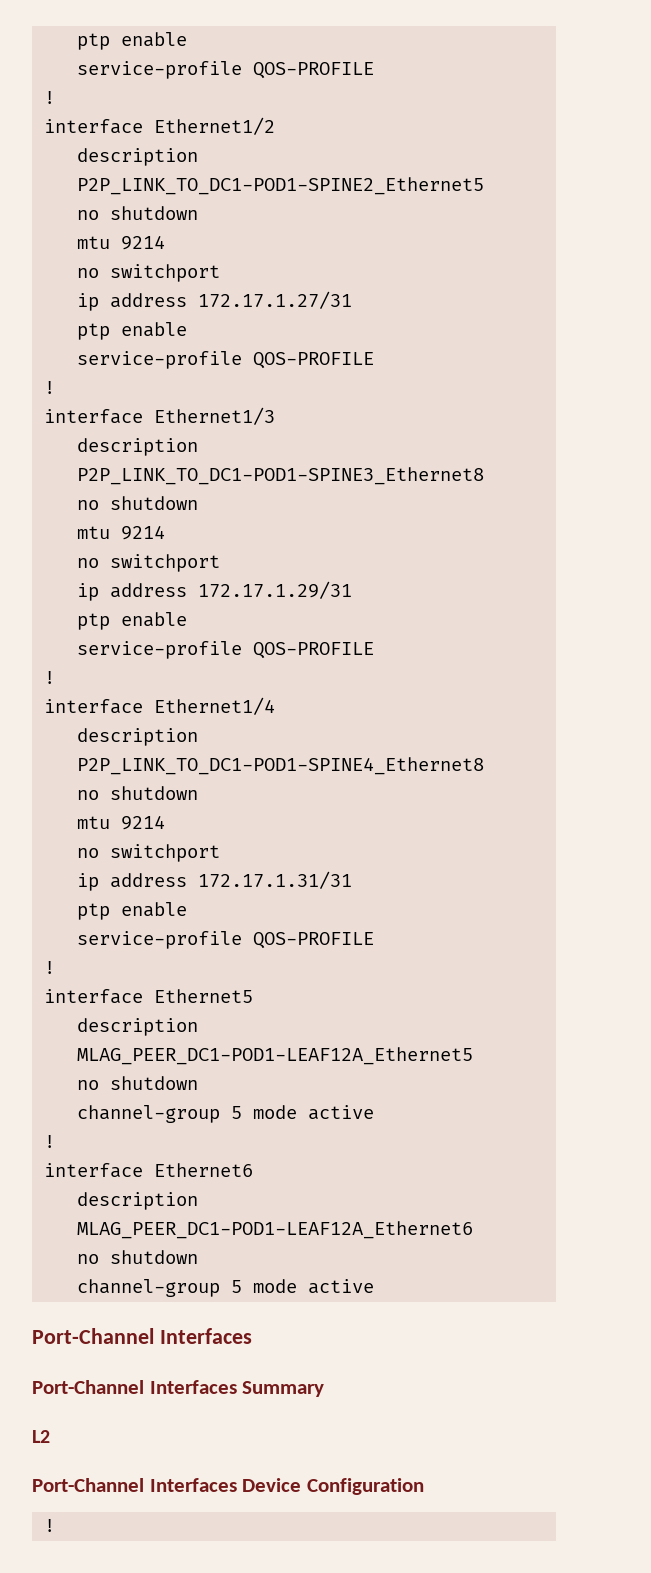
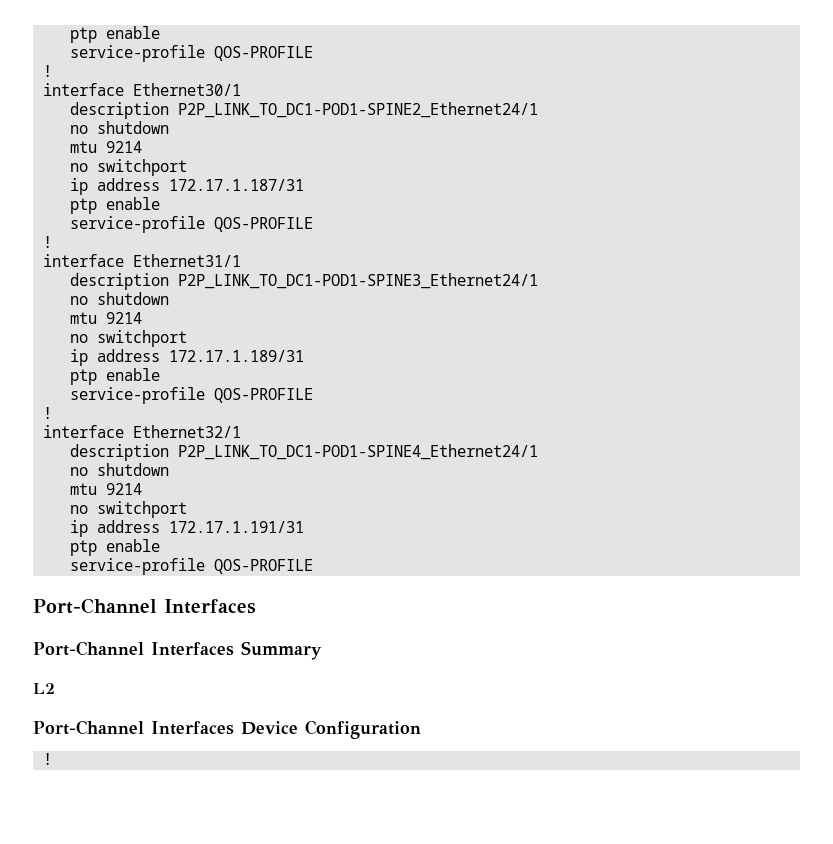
[77,32,187,50] [77,61,374,79] [44,91,55,104] [44,117,275,135] [77,148,198,166] [77,177,484,195] [77,206,198,220] [77,235,165,250] [77,264,220,282] [77,291,352,311] [77,322,187,340] [77,351,374,369] [44,381,55,394] [44,407,275,425] [77,438,198,456] [77,467,484,485] [77,496,198,510] [77,525,165,540] [77,554,220,572] [77,581,352,601] [77,612,187,630] [77,641,374,659] [44,671,55,684] [44,697,275,715] [77,728,198,746] [77,757,484,775] [77,786,198,800] [77,815,165,830] [77,844,220,862] [77,871,352,891] [77,902,187,920] [77,931,374,949] [44,961,55,974] [44,989,253,1004] [77,1018,198,1036] [77,1047,473,1065] [77,1076,198,1090] [77,1105,374,1123] [44,1135,55,1148] [44,1163,253,1178] [77,1192,198,1210] [77,1221,473,1239] [77,1250,198,1264] [77,1279,374,1297] ptp enable // service-profile QOS-PROFILE // ! // interface Ethernet1/2 // description P2P_LINK_TO_DC1-POD1-SPINE2_Ethernet5 // no shutdown // mtu 9214 // no switchport // ip address 172.17.1.27/31 // ptp enable // service-profile QOS-PROFILE // ! // interface Ethernet1/3 // description P2P_LINK_TO_DC1-POD1-SPINE3_Ethernet8 // no shutdown // mtu 9214 // no switchport // ip address 172.17.1.29/31 // ptp enable // service-profile QOS-PROFILE // ! // interface Ethernet1/4 // description P2P_LINK_TO_DC1-POD1-SPINE4_Ethernet8 // no shutdown // mtu 9214 // no switchport // ip address 172.17.1.31/31 // ptp enable // service-profile QOS-PROFILE // ! // interface Ethernet5 // description MLAG_PEER_DC1-POD1-LEAF12A_Ethernet5 // no shutdown // channel-group 5 mode active // ! // interface Ethernet6 // description MLAG_PEER_DC1-POD1-LEAF12A_Ethernet6 // no shutdown // channel-group 5 mode active -> [69,26,160,43] [69,45,313,62] [42,65,52,77] [42,83,241,96] [69,102,538,119] [69,121,169,134] [69,141,142,153] [69,159,187,176] [69,178,304,195] [69,197,160,214] [69,216,313,233] [42,236,52,248] [42,254,241,267] [69,273,538,290] [69,292,169,305] [69,312,142,324] [69,330,187,347] [69,349,304,366] [69,368,160,385] [69,387,313,404] [42,407,52,419] [42,425,241,438] [69,444,538,461] [69,463,169,476] [69,483,142,495] [69,501,187,518] [69,520,304,537] [69,539,160,556] [69,558,313,575] ptp enable // service-profile QOS-PROFILE // ! // interface Ethernet30/1 // description P2P_LINK_TO_DC1-POD1-SPINE2_Ethernet24/1 // no shutdown // mtu 9214 // no switchport // ip address 172.17.1.187/31 // ptp enable // service-profile QOS-PROFILE // ! // interface Ethernet31/1 // description P2P_LINK_TO_DC1-POD1-SPINE3_Ethernet24/1 // no shutdown // mtu 9214 // no switchport // ip address 172.17.1.189/31 // ptp enable // service-profile QOS-PROFILE // ! // interface Ethernet32/1 // description P2P_LINK_TO_DC1-POD1-SPINE4_Ethernet24/1 // no shutdown // mtu 9214 // no switchport // ip address 172.17.1.191/31 // ptp enable // service-profile QOS-PROFILE

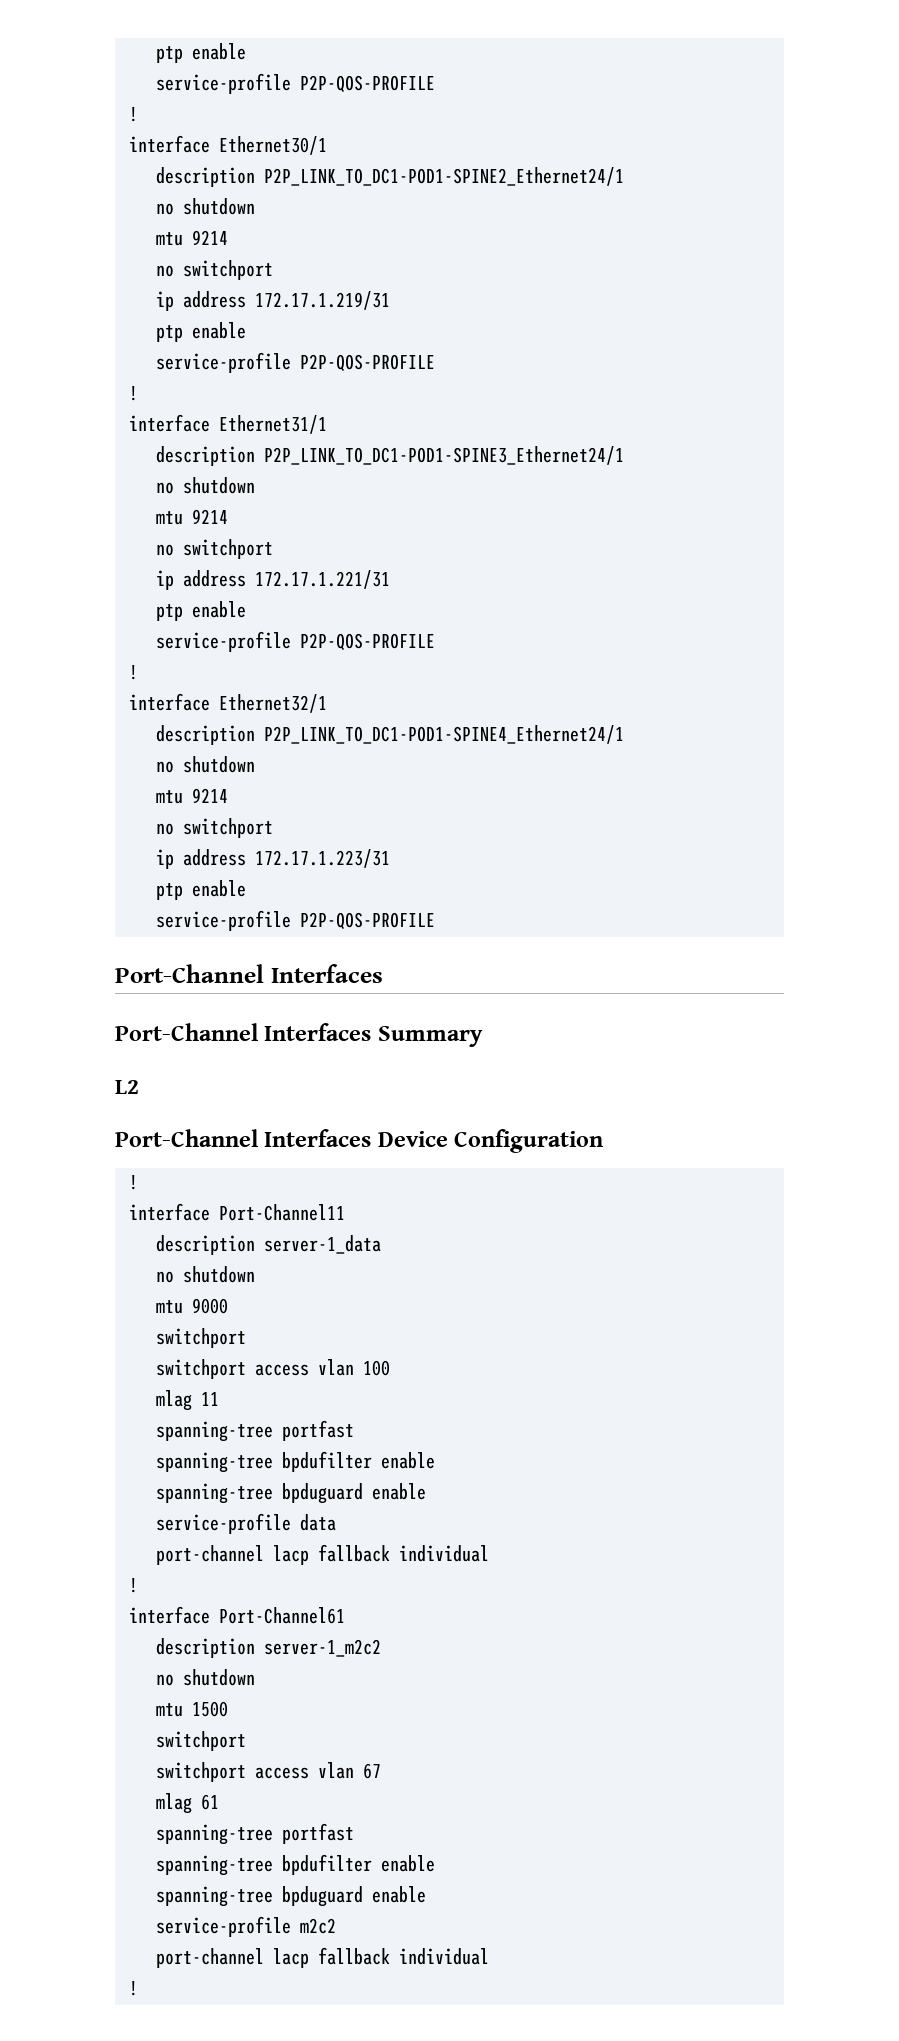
[69,26,160,43] [69,45,313,62] ptp enable // service-profile QOS-PROFILE -> [155,43,246,63] [155,73,435,94] ptp enable // service-profile P2P-QOS-PROFILE
[168,179,304,191] [69,197,160,214] [69,216,313,233] 172.17.1.187/31 // ptp enable // service-profile QOS-PROFILE -> [254,291,390,310] [155,322,246,342] [155,352,435,373] 172.17.1.219/31 // ptp enable // service-profile P2P-QOS-PROFILE
[168,350,304,362] [69,368,160,385] [69,387,313,404] 172.17.1.189/31 // ptp enable // service-profile QOS-PROFILE -> [254,570,390,589] [155,601,246,621] [155,631,435,652] 172.17.1.221/31 // ptp enable // service-profile P2P-QOS-PROFILE
[168,521,304,533] [69,539,160,556] [69,558,313,575] 172.17.1.191/31 // ptp enable // service-profile QOS-PROFILE -> [254,849,390,868] [155,880,246,900] [155,910,435,931] 172.17.1.223/31 // ptp enable // service-profile P2P-QOS-PROFILE
(52, 759) none -> [128,1203,345,1221] [155,1235,381,1255] [155,1266,255,1283] [155,1298,228,1314] [155,1328,246,1348] [155,1359,390,1379] [155,1390,219,1411] [155,1420,354,1442] [155,1451,435,1473] [155,1483,426,1504] [155,1513,336,1534] [155,1544,489,1565] [128,1578,138,1593] [128,1606,345,1624] [155,1638,381,1658] [155,1669,255,1686] [155,1701,228,1717] [155,1731,246,1751] [155,1762,381,1782] [155,1793,219,1814] [155,1823,354,1845] [155,1854,435,1876] [155,1886,426,1907] [155,1916,336,1937] [155,1947,489,1968] [128,1981,138,1996] // interface Port-Channel11 // description server-1_data // no shutdown // mtu 9000 // switchport // switchport access vlan 100 // mlag 11 // spanning-tree portfast // spanning-tree bpdufilter enable // spanning-tree bpduguard enable // service-profile data // port-channel lacp fallback individual // ! // interface Port-Channel61 // description server-1_m2c2 // no shutdown // mtu 1500 // switchport // switchport access vlan 67 // mlag 61 // spanning-tree portfast // spanning-tree bpdufilter enable // spanning-tree bpduguard enable // service-profile m2c2 // port-channel lacp fallback individual // !

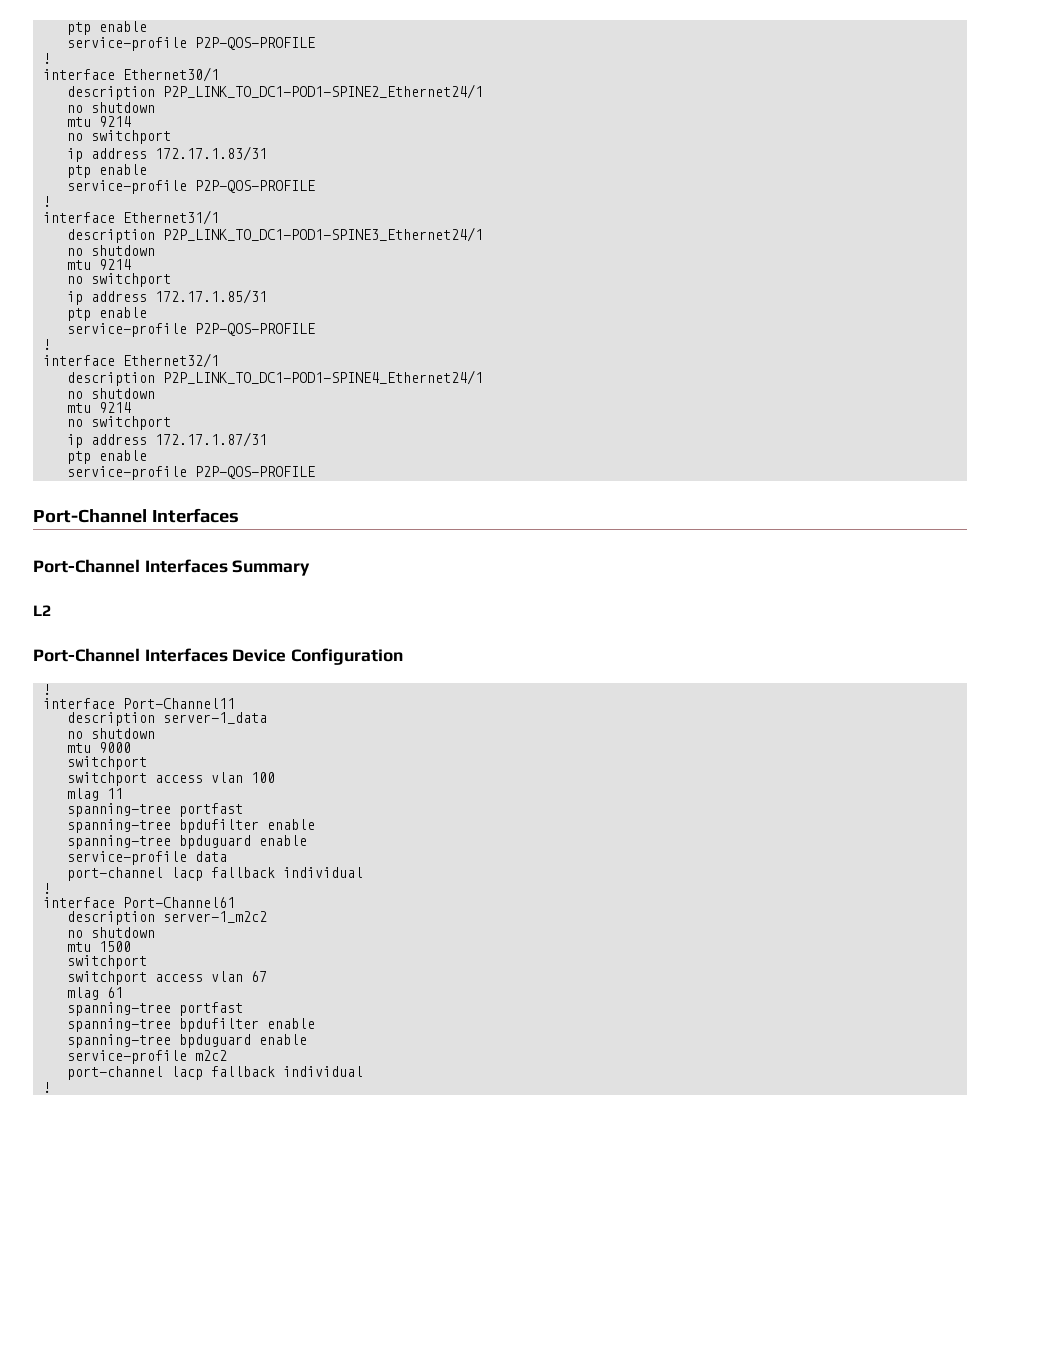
[254,291,390,310] 172.17.1.219/31 -> [154,146,267,161] 172.17.1.83/31
[254,570,390,589] 172.17.1.221/31 -> [154,289,267,304] 172.17.1.85/31
[254,849,390,868] 172.17.1.223/31 -> [154,432,267,447] 172.17.1.87/31

